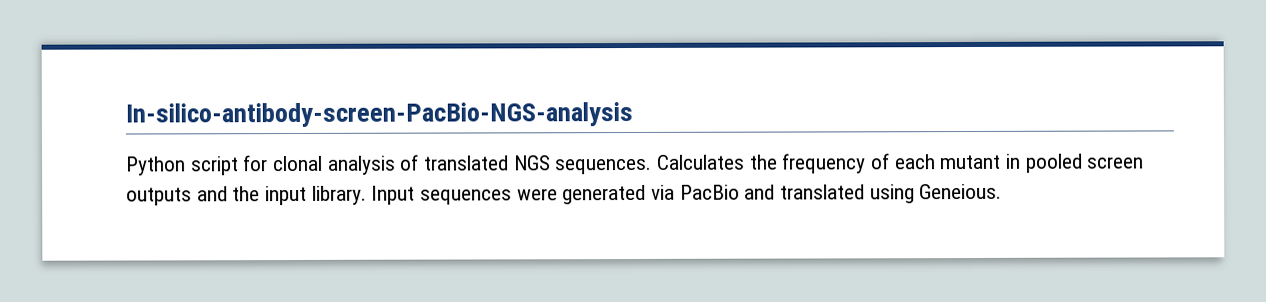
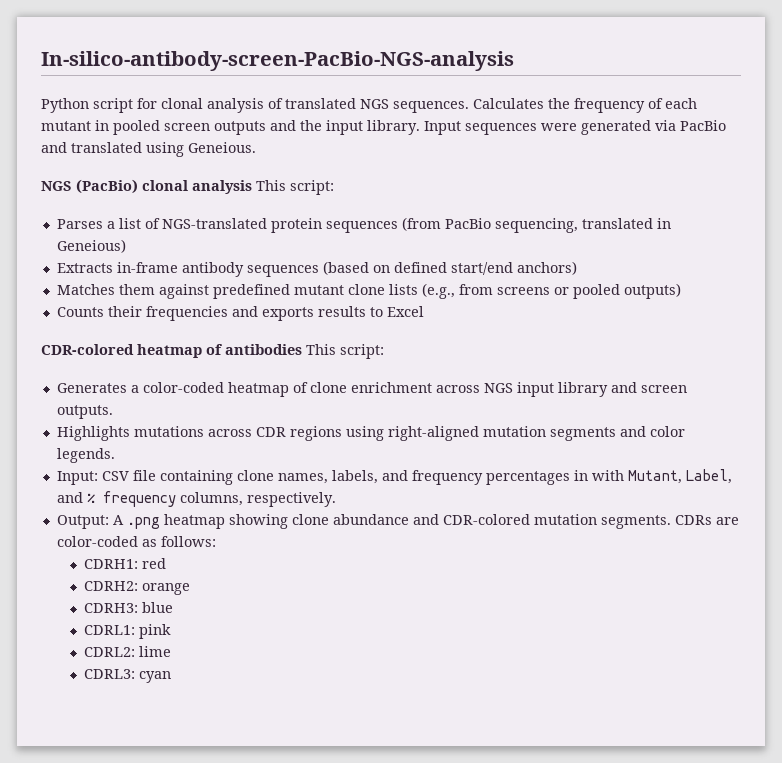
(1003, 191) none -> [41,179,334,195] [56,217,671,233] [56,239,126,253] [56,261,577,277] [56,283,681,299] [56,306,424,321] [41,344,384,359] [56,382,687,397] [56,405,113,419] [56,426,685,441] [56,448,115,463] [56,469,732,485] [56,491,336,507] [56,514,739,529] [56,536,216,547] [84,558,167,569] [84,581,191,595] [84,602,174,613] [84,624,172,639] [84,646,172,657] [84,669,172,683] // NGS (PacBio) clonal analysis This script: // Parses a list of NGS-translated protein sequences (from PacBio sequencing, translated in Geneious) // Extracts in-frame antibody sequences (based on defined start/end anchors) // Matches them against predefined mutant clone lists (e.g., from screens or pooled outputs) // Counts their frequencies and exports results to Excel // CDR-colored heatmap of antibodies This script: // Generates a color-coded heatmap of clone enrichment across NGS input library and screen outputs. // Highlights mutations across CDR regions using right-aligned mutation segments and color legends. // Input: CSV file containing clone names, labels, and frequency percentages in with Mutant, Label, and % frequency columns, respectively. // Output: A .png heatmap showing clone abundance and CDR-colored mutation segments. CDRs are color-coded as follows: // CDRH1: red // CDRH2: orange // CDRH3: blue // CDRL1: pink // CDRL2: lime // CDRL3: cyan

